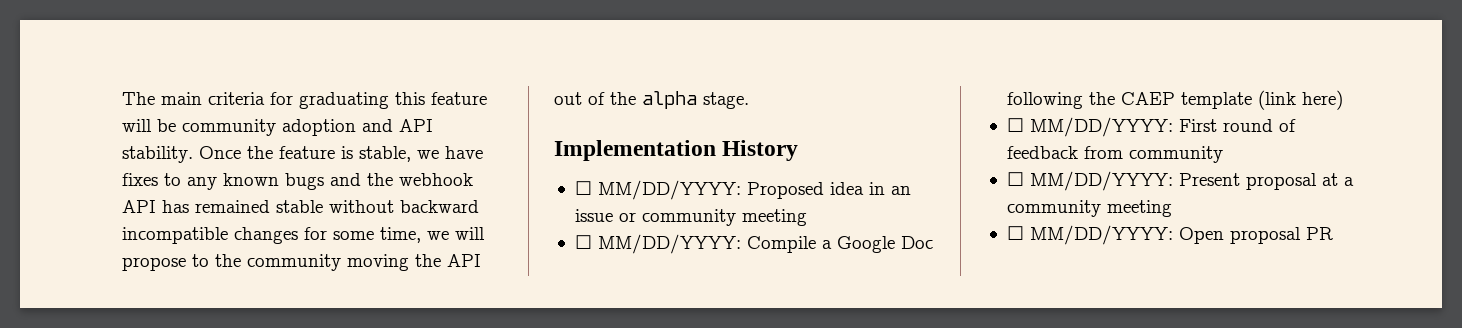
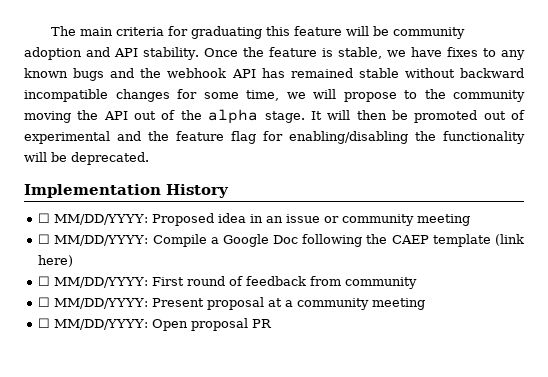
(749, 100) none -> [310,110,525,123] [24,131,525,144] [24,152,149,165] It will then be promoted out of experimental and the feature flag for enabling/disabling the functionality will be deprecated.

